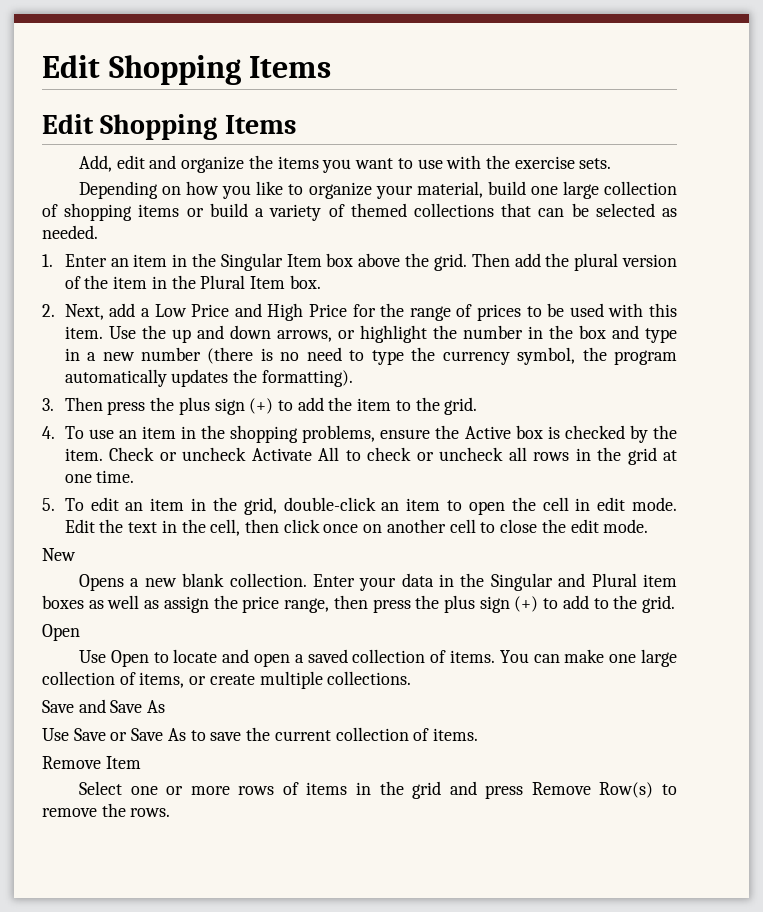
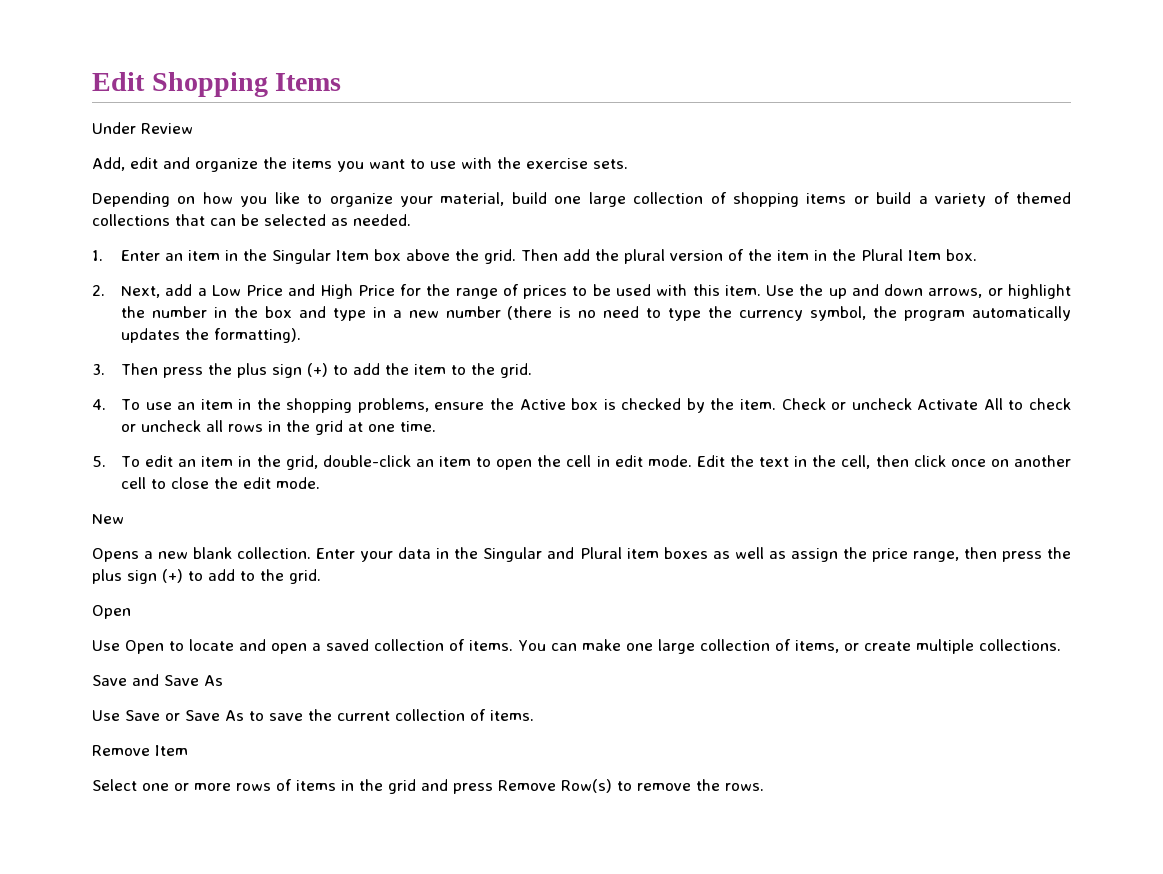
[42,55,332,85] [42,114,296,140] Edit Shopping Items // Edit Shopping Items -> [92,72,342,97] [92,122,193,134] Edit Shopping Items // Under Review

